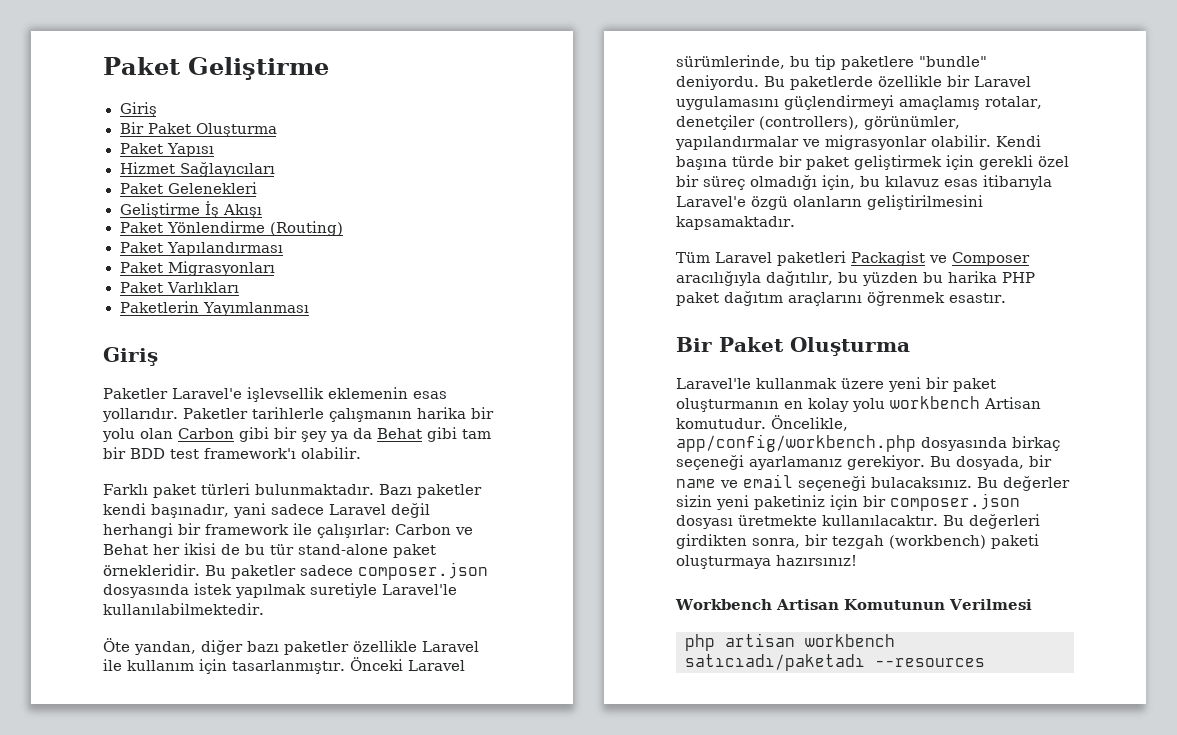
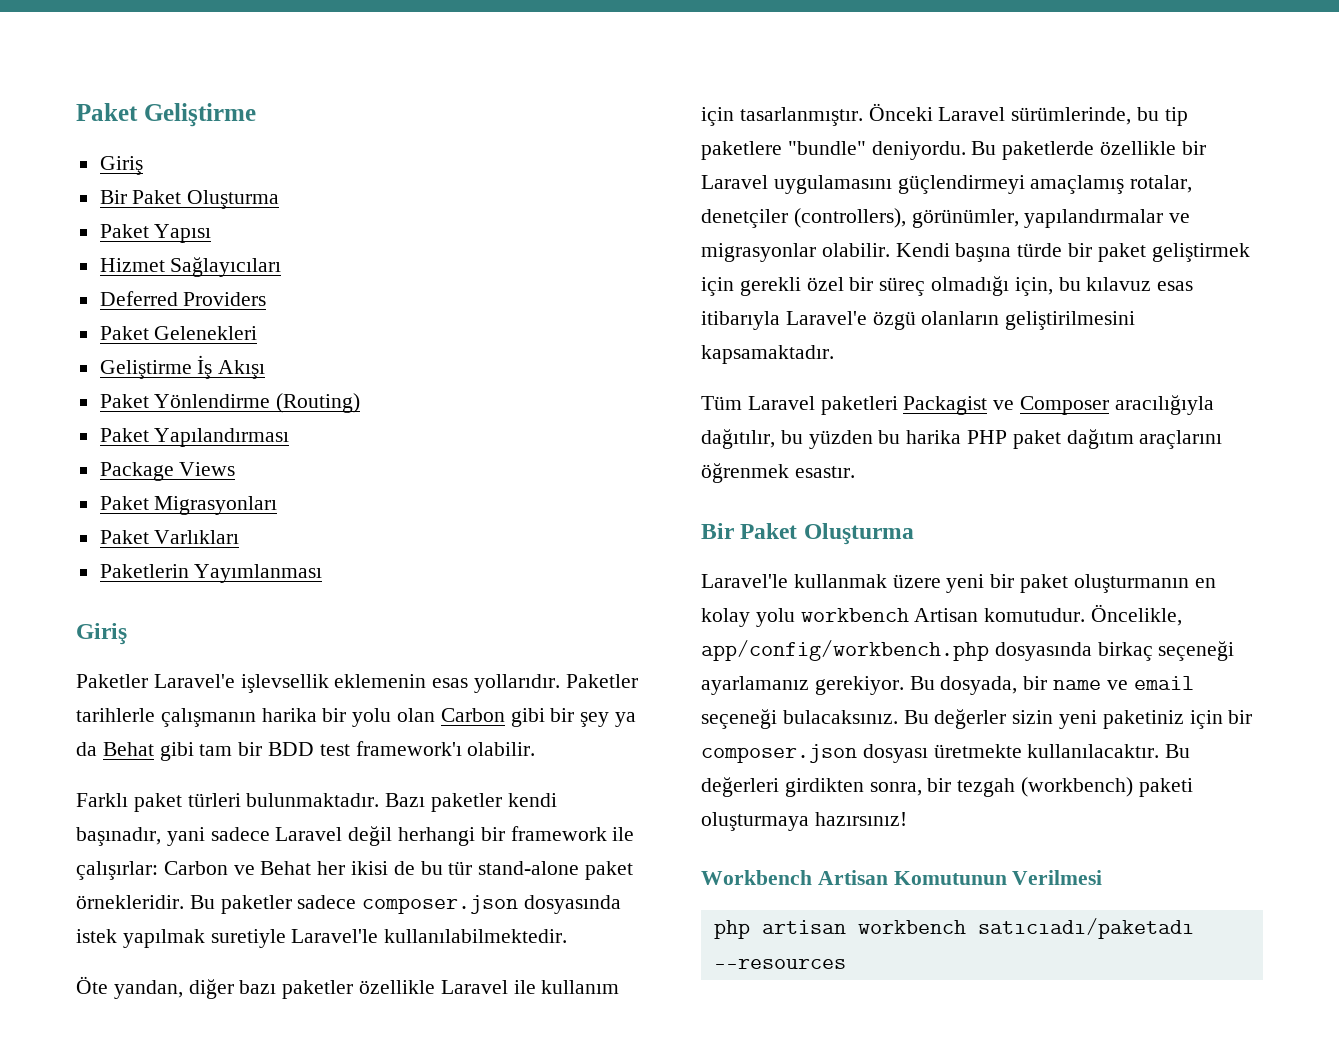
(275, 169) none -> [99,291,267,306] // Deferred Providers
(284, 249) none -> [99,462,236,481] // Package Views

